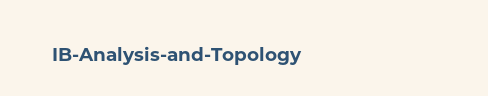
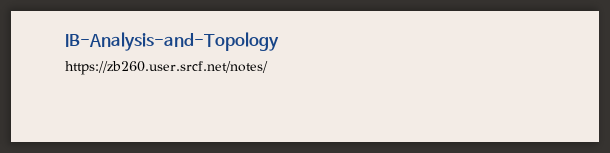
(302, 55) none -> [65,61,268,75] // https://zb260.user.srcf.net/notes/

